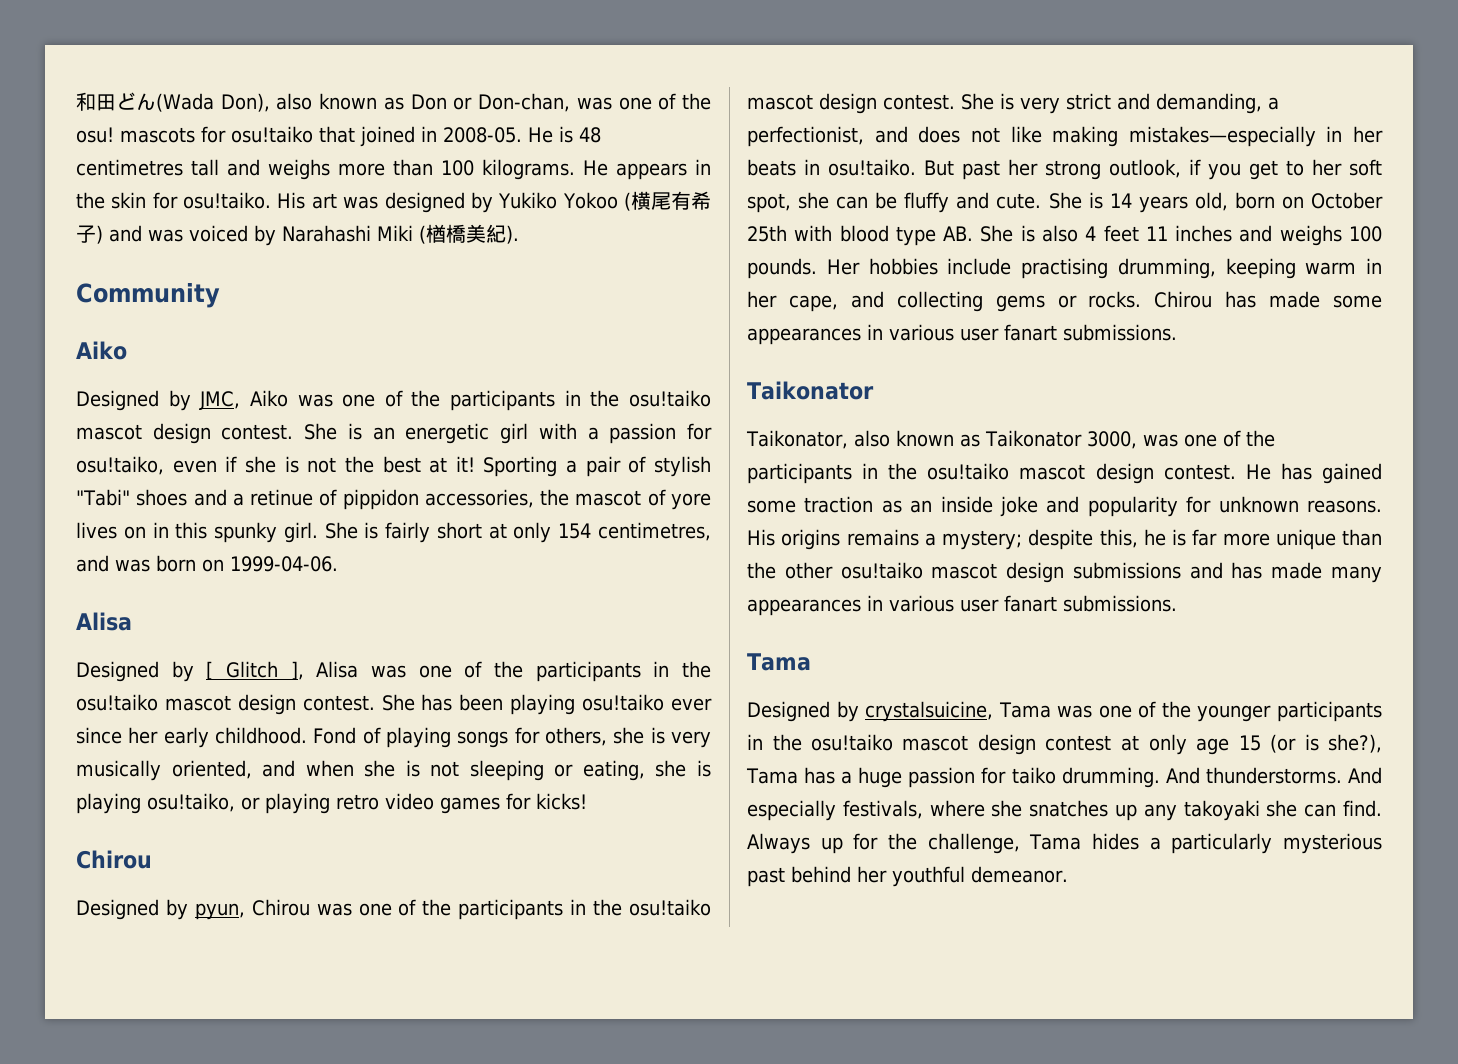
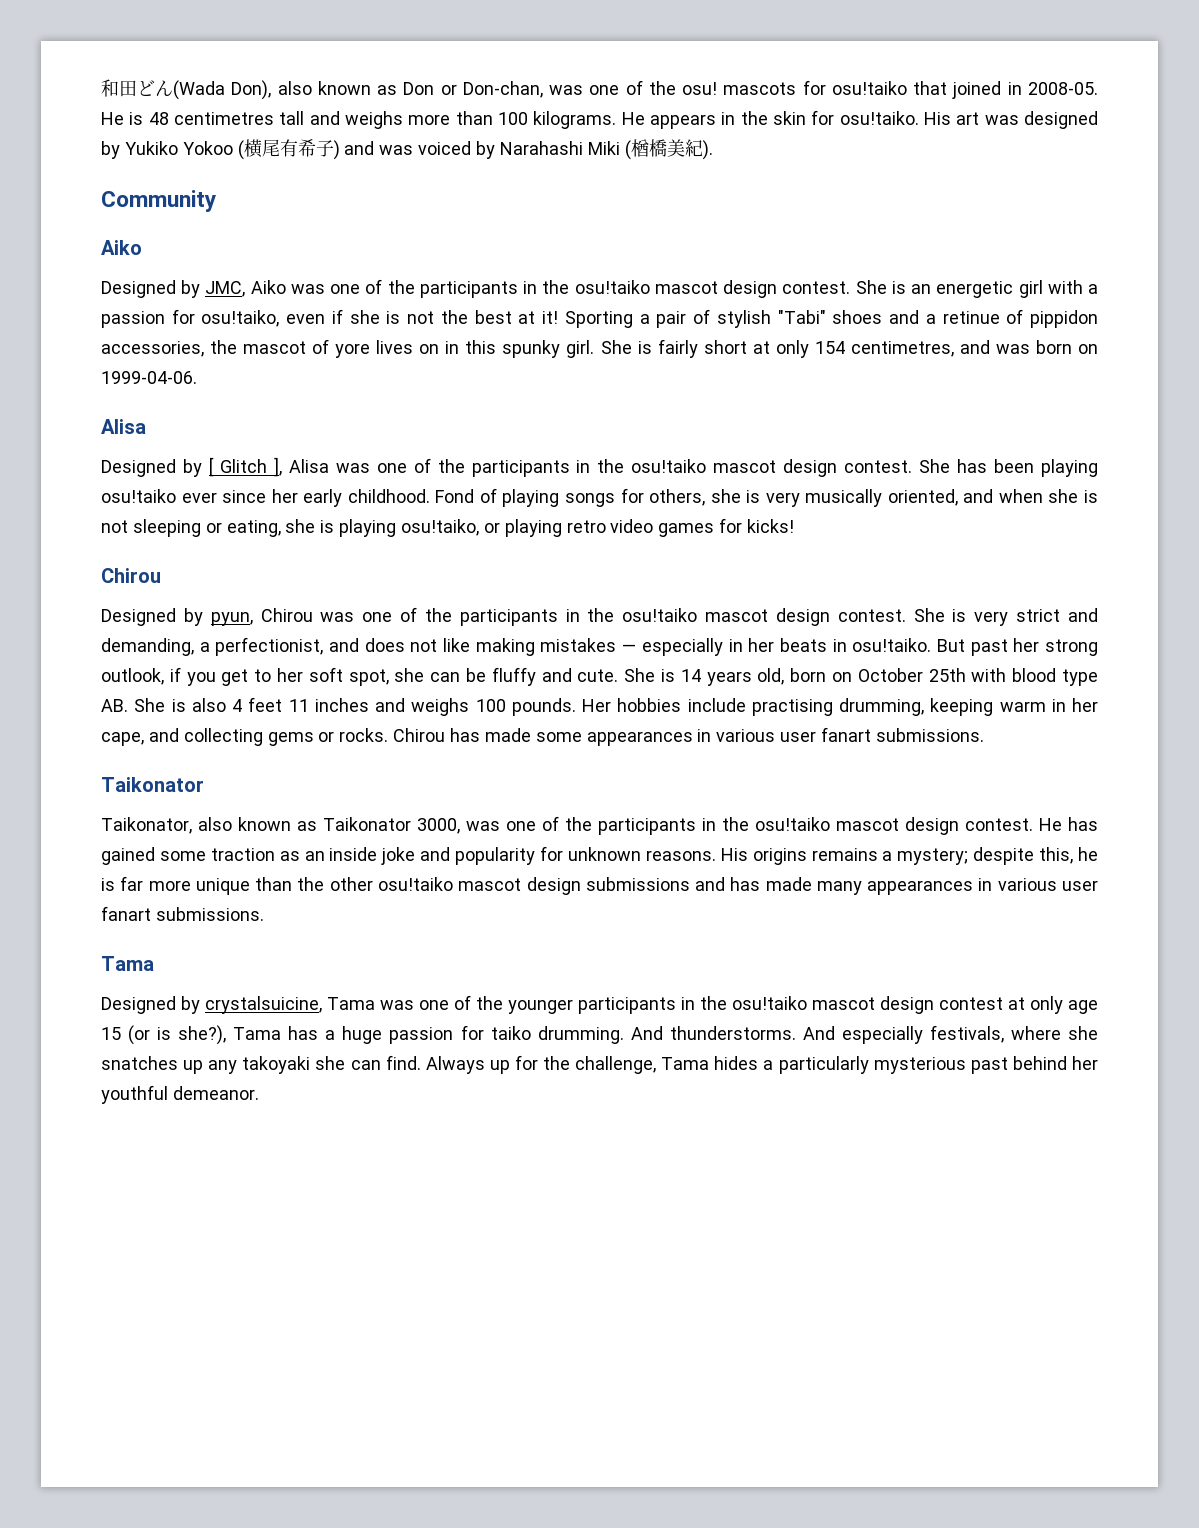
[1128,126,1316,147] mistakes—especially -> [540,638,723,656] mistakes — especially

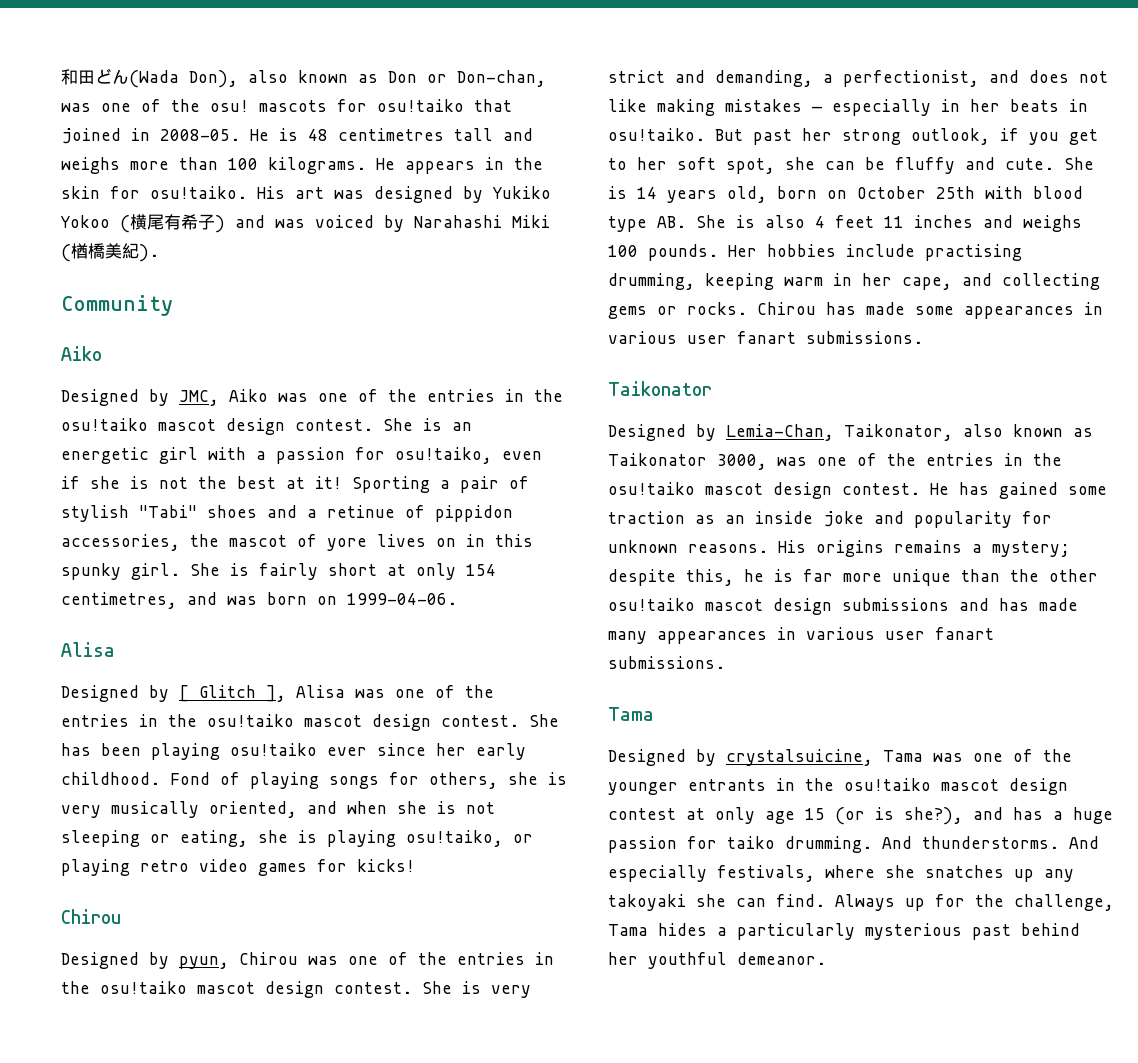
[419,281,518,298] participants -> [427,389,495,402] entries
[471,460,570,477] participants -> [61,714,129,727] entries
[459,609,558,626] participants -> [457,952,525,965] entries
(204, 784) none -> [608,424,834,441] Designed by Lemia-Chan,
[598,818,696,835] participants -> [926,453,994,466] entries
[578,997,676,1014] participants -> [688,779,766,791] entrants
[233,1027,282,1040] Tama -> [973,807,1003,820] and

